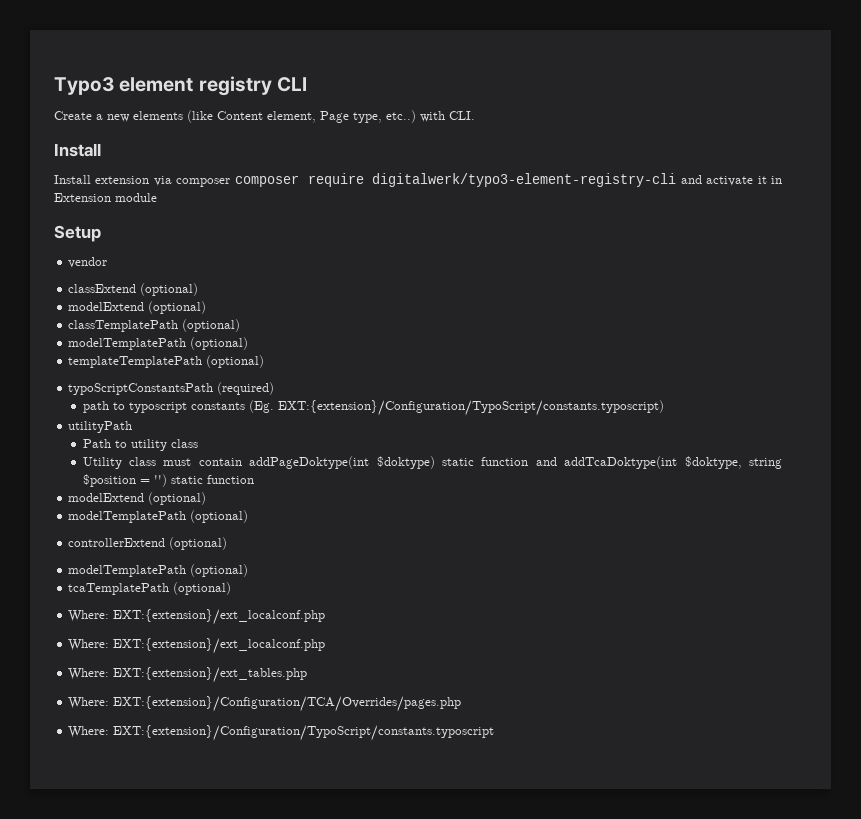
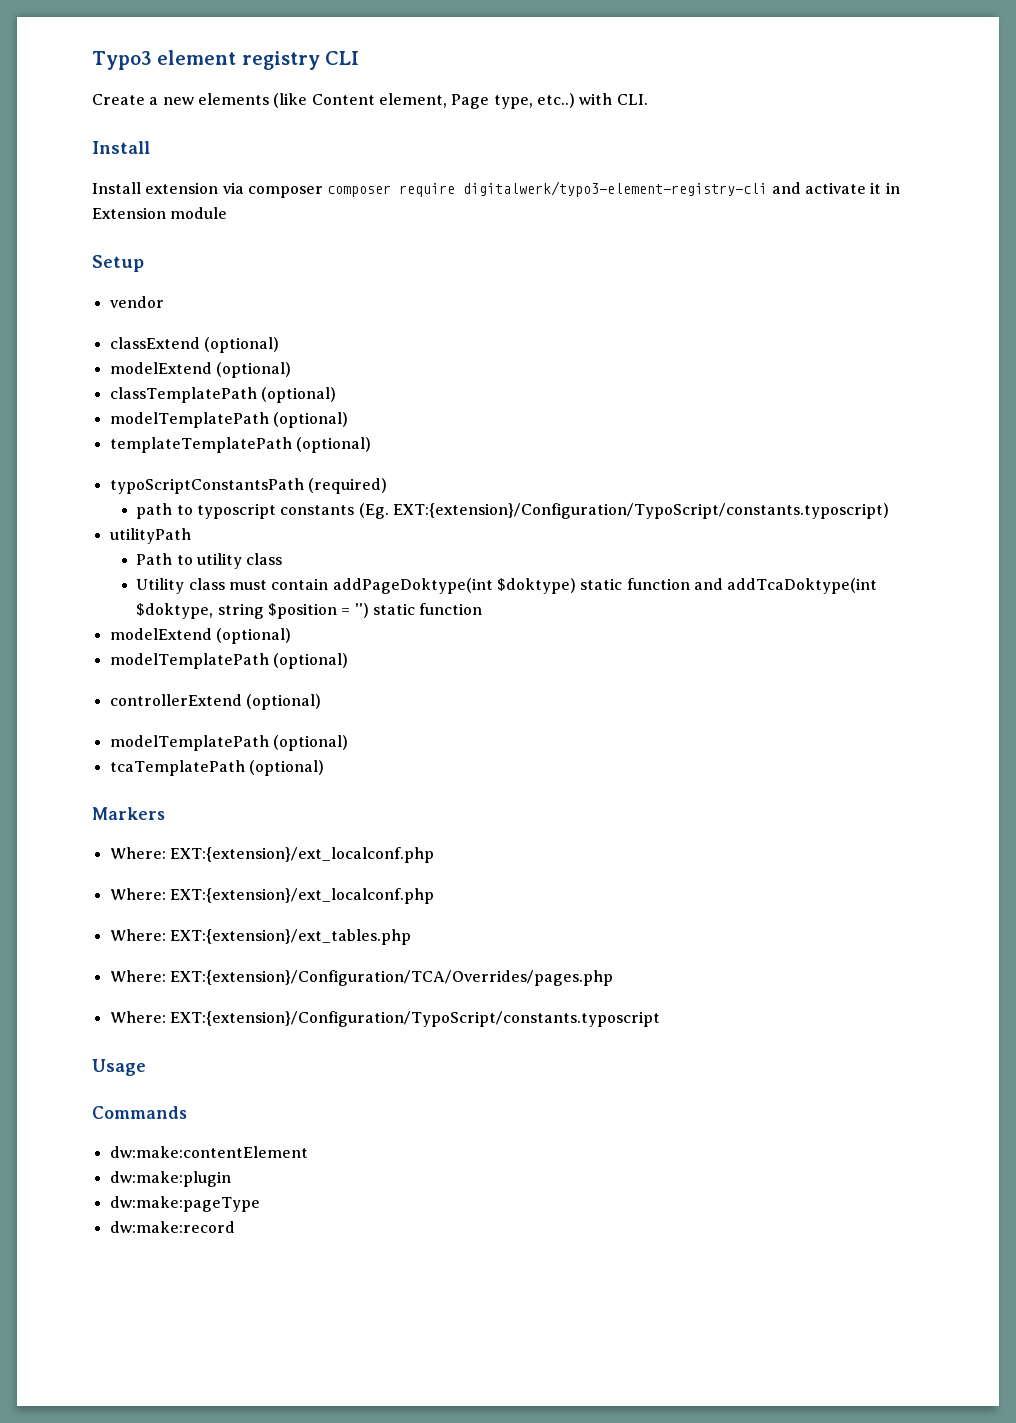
(232, 588) none -> [92,807,165,820] // Markers
(495, 733) none -> [92,1059,146,1076] [92,1106,187,1119] [109,1146,308,1158] [109,1171,231,1187] [109,1196,260,1212] [109,1221,235,1233] // Usage // Commands // dw:make:contentElement // dw:make:plugin // dw:make:pageType // dw:make:record

